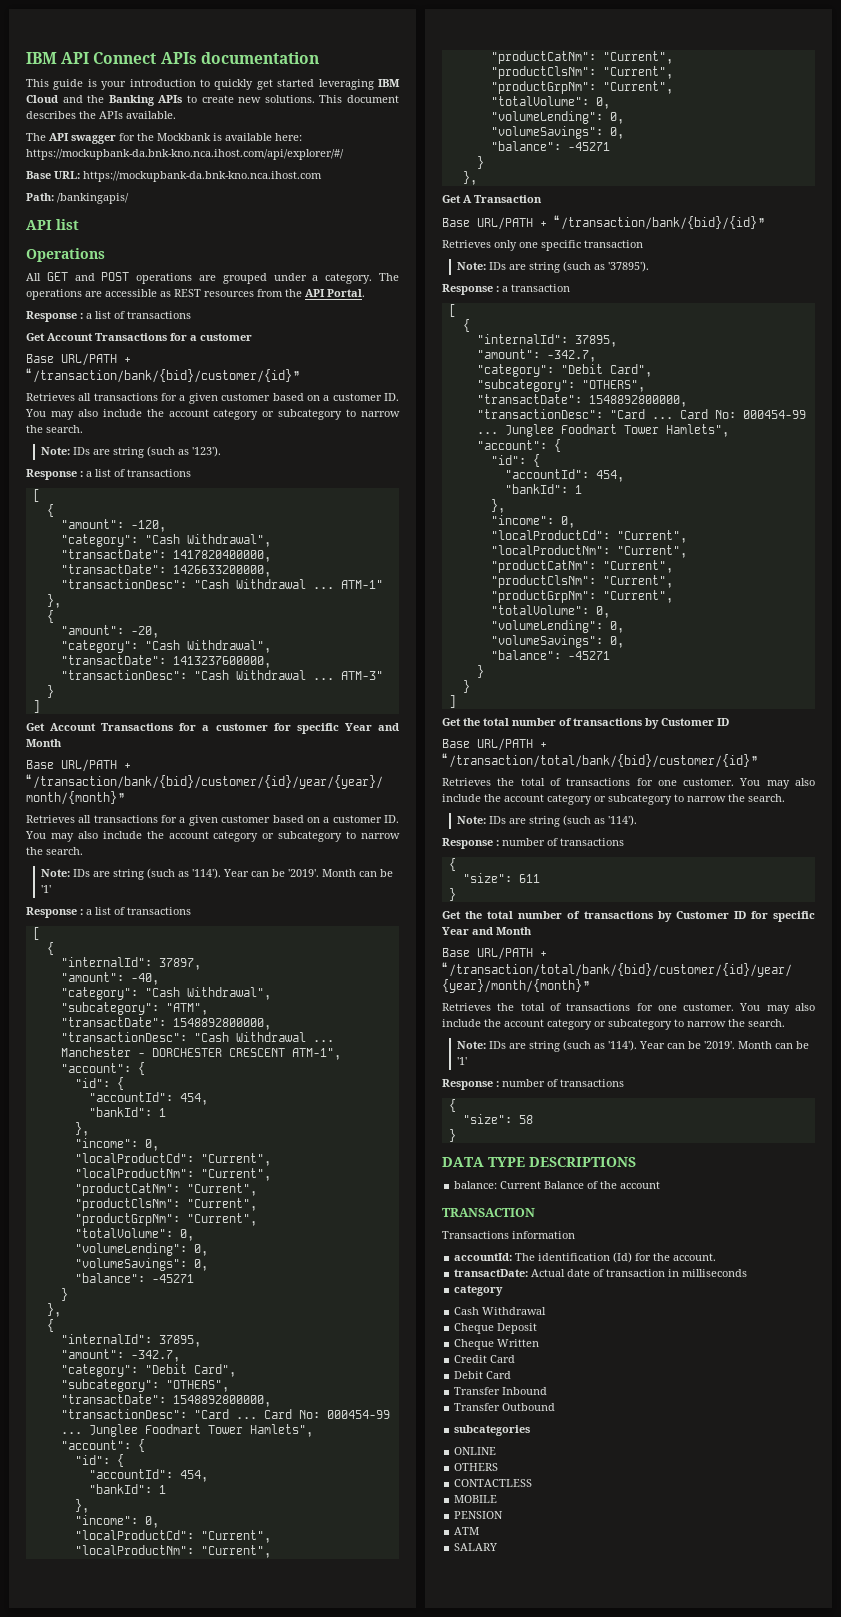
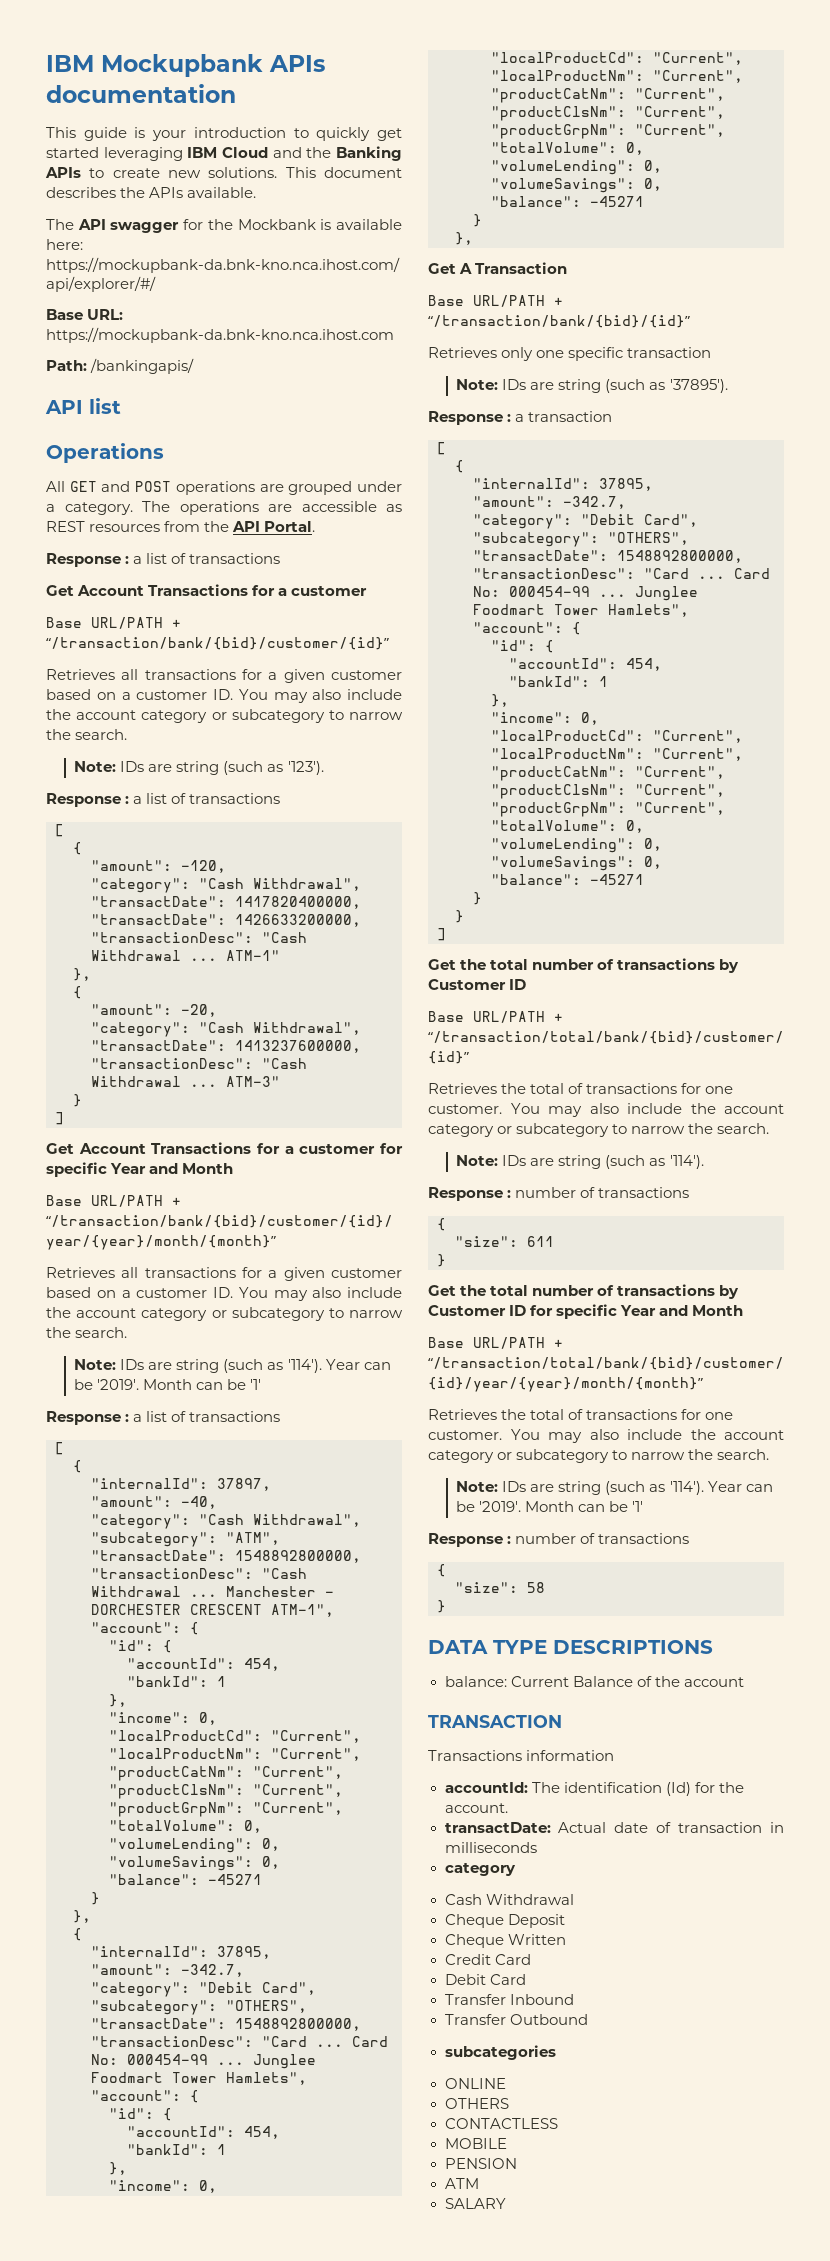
[26,52,157,64] IBM API Connect -> [46,54,263,77] IBM Mockupbank

